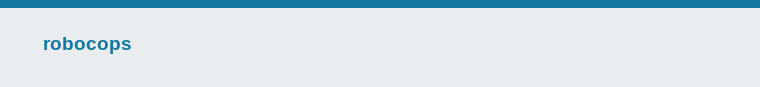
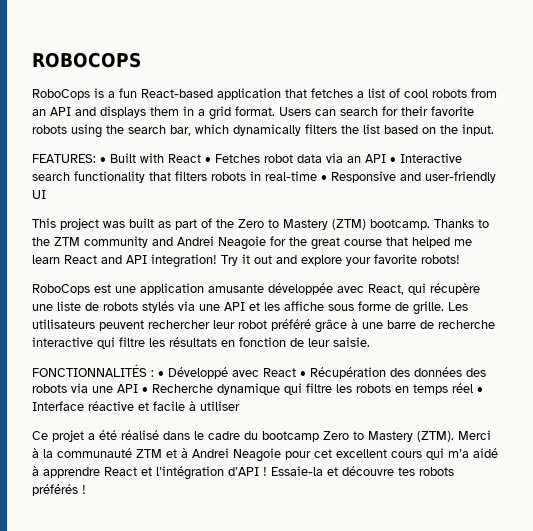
[43,37,132,54] robocops -> [32,52,141,68] [32,88,497,100] [32,106,474,120] [32,124,494,138] [32,153,462,163] [32,171,496,183] [32,190,46,199] [32,218,489,230] [32,236,472,250] [32,254,460,268] [32,283,480,295] [32,301,468,315] [32,319,495,333] [32,337,370,349] [32,364,486,379] [32,383,483,395] [32,401,240,411] [32,430,491,442] [32,448,498,462] [32,466,454,480] [32,484,86,496] ROBOCOPS // RoboCops is a fun React-based application that fetches a list of cool robots from an API and displays them in a grid format. Users can search for their favorite robots using the search bar, which dynamically filters the list based on the input. // FEATURES: • Built with React • Fetches robot data via an API • Interactive search functionality that filters robots in real-time • Responsive and user-friendly UI // This project was built as part of the Zero to Mastery (ZTM) bootcamp. Thanks to the ZTM community and Andrei Neagoie for the great course that helped me learn React and API integration! Try it out and explore your favorite robots! // RoboCops est une application amusante développée avec React, qui récupère une liste de robots stylés via une API et les affiche sous forme de grille. Les utilisateurs peuvent rechercher leur robot préféré grâce à une barre de recherche interactive qui filtre les résultats en fonction de leur saisie. // FONCTIONNALITÉS : • Développé avec React • Récupération des données des robots via une API • Recherche dynamique qui filtre les robots en temps réel • Interface réactive et facile à utiliser // Ce projet a été réalisé dans le cadre du bootcamp Zero to Mastery (ZTM). Merci à la communauté ZTM et à Andrei Neagoie pour cet excellent cours qui m’a aidé à apprendre React et l’intégration d’API ! Essaie-la et découvre tes robots préférés !

